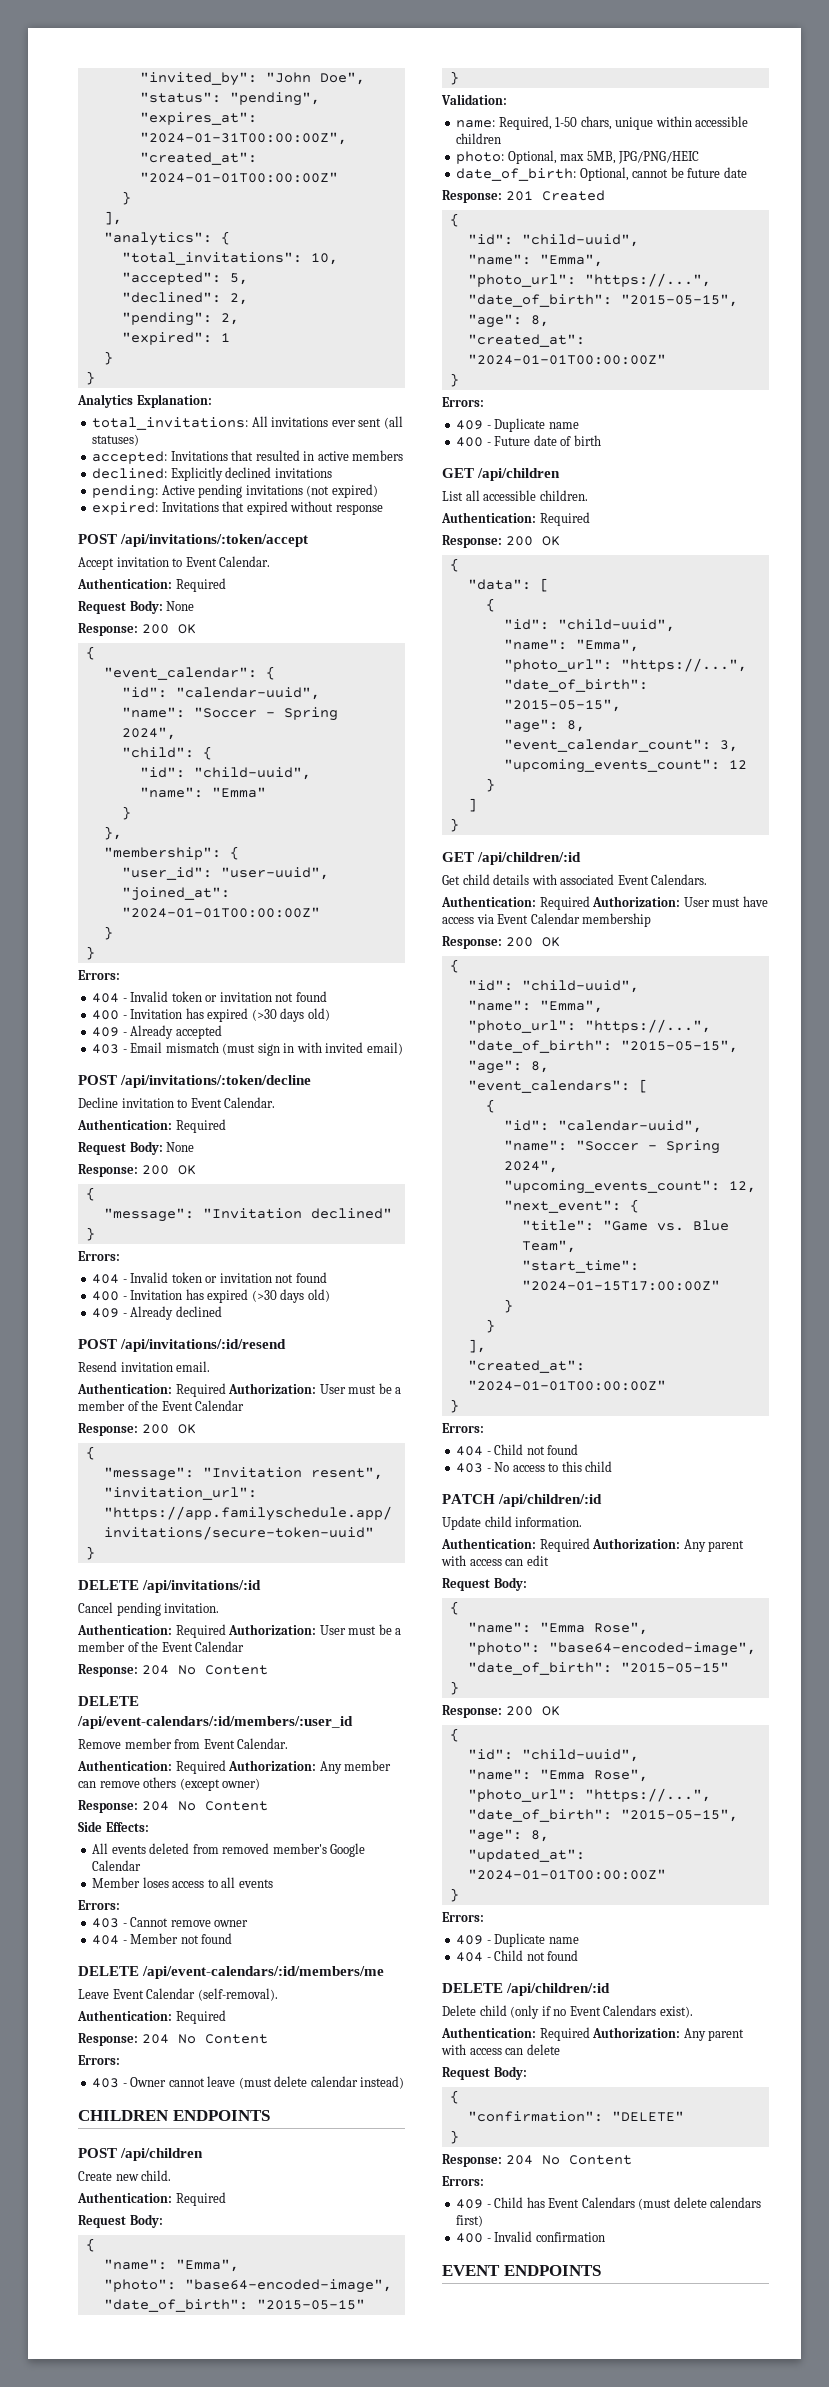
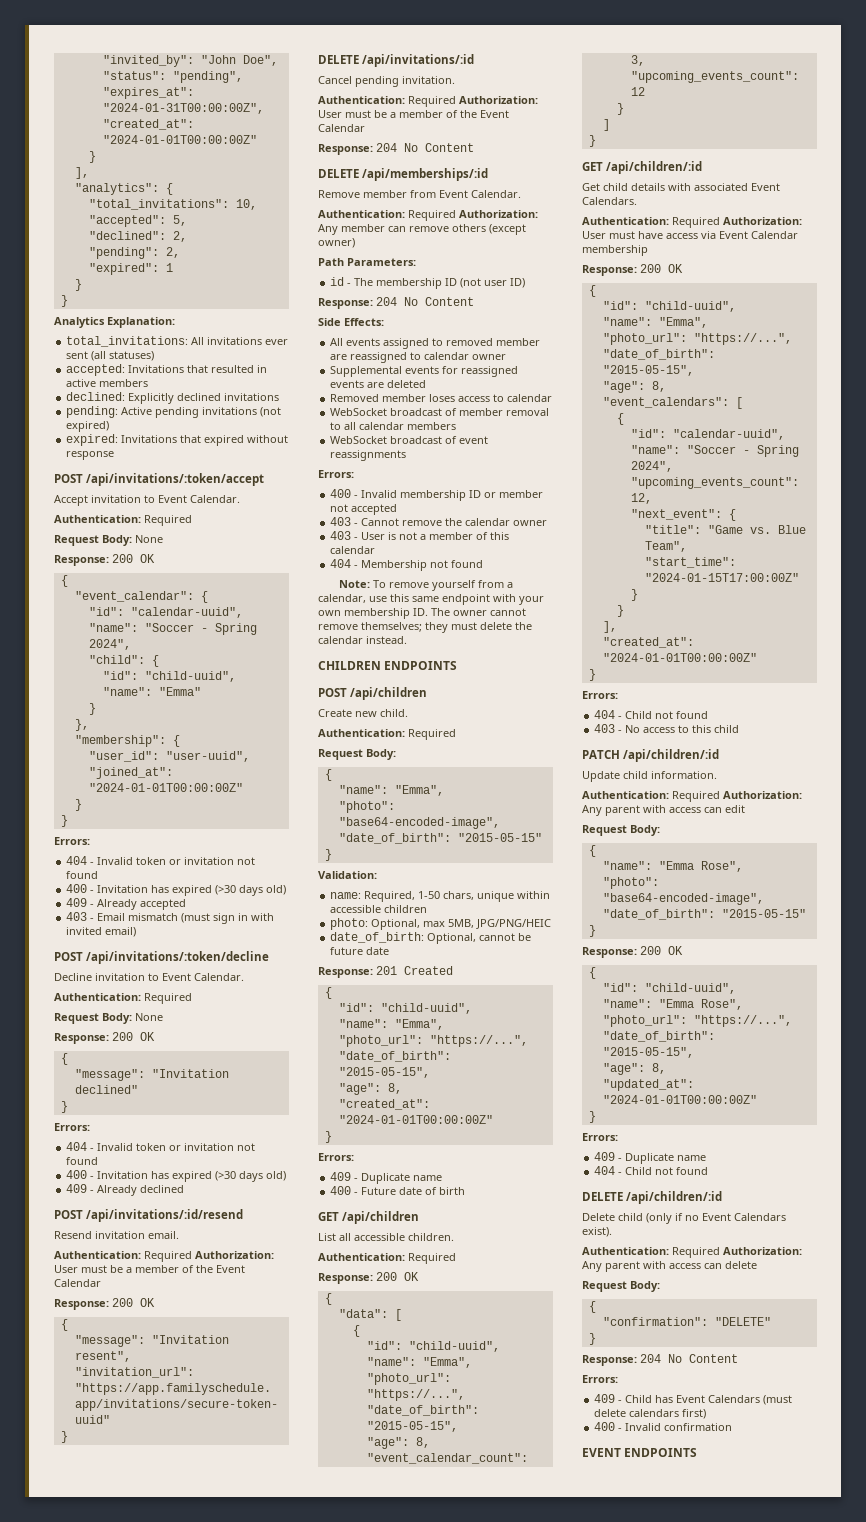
[77,1716,353,1729] /api/event-calendars/:id/members/:user_id -> [362,168,489,181] /api/memberships/:id
(261, 1784) none -> [318,258,416,266] [330,277,526,289] // Path Parameters: // id - The membership ID (not user ID)
[149,1843,366,1857] [92,1860,142,1871] [92,1877,273,1888] [78,1900,120,1910] deleted from removed member's Google Calendar // Member loses access to all events // Errors: -> [383,338,541,349] [330,352,507,363] [330,366,519,377] [330,380,427,388] [330,394,553,402] [330,408,550,416] [330,422,457,430] [330,436,489,444] [330,450,407,461] [318,470,354,478] [330,489,544,501] [330,504,398,515] assigned to removed member are reassigned to calendar owner // Supplemental events for reassigned events are deleted // Removed member loses access to calendar // WebSocket broadcast of member removal to all calendar members // WebSocket broadcast of event reassignments // Errors: // 400 - Invalid membership ID or member not accepted
[214,1920,249,1927] [92,1933,233,1945] [78,1966,385,1979] [78,1988,278,2001] [77,2010,226,2024] [78,2033,268,2046] [78,2055,120,2065] [92,2076,405,2089] owner // 404 - Member not found // DELETE /api/event-calendars/:id/members/me // Leave Event Calendar (self-removal). // Authentication: Required // Response: 204 No Content // Errors: // 403 - Owner cannot leave (must delete calendar instead) -> [445,518,548,526] [330,531,510,540] [330,546,376,554] [330,559,484,571] [338,580,513,591] [318,594,544,605] [318,608,526,619] [318,622,532,633] [318,636,407,644] the calendar owner // 403 - User is not a member of this calendar // 404 - Membership not found // Note: To remove yourself from a calendar, use this same endpoint with your own membership ID. The owner cannot remove themselves; they must delete the calendar instead.

